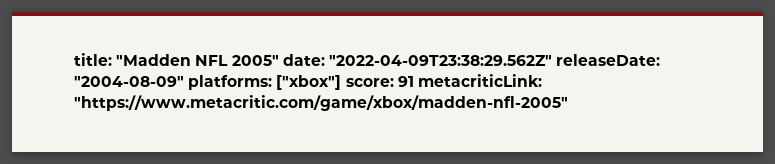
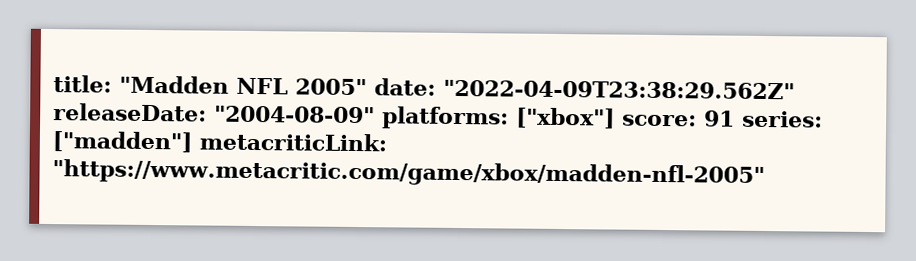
(414, 81) none -> [742,110,823,128] [52,131,192,153] series: ["madden"]

